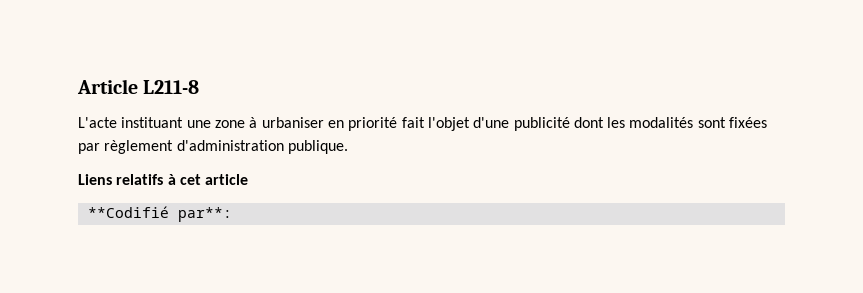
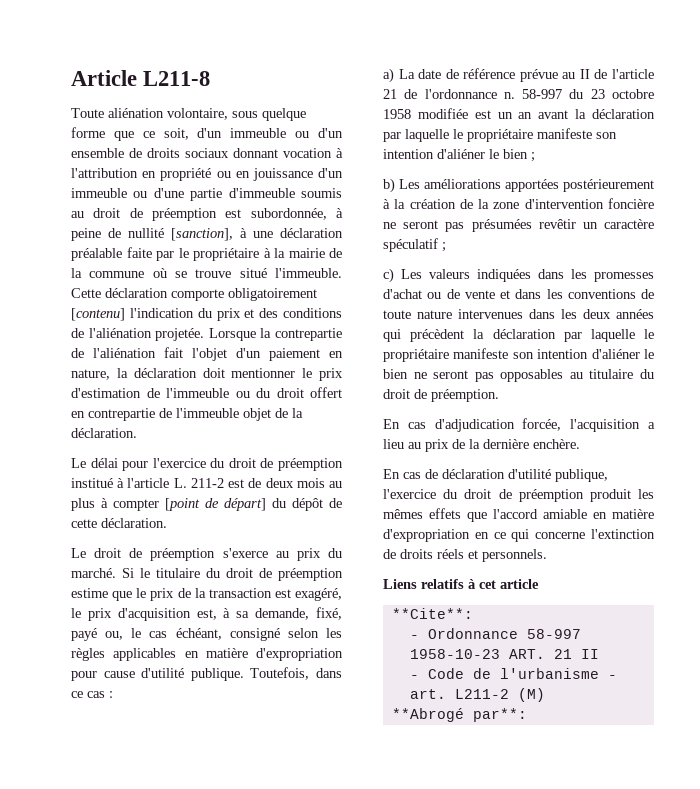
[78,117,768,131] [78,140,348,154] L'acte instituant une zone à urbaniser en priorité fait l'objet d'une publicité dont les modalités sont fixées par règlement d'administration publique. -> [71,108,306,121] [71,127,343,141] [71,148,343,158] [71,168,343,181] [71,188,342,201] [71,208,343,221] [71,228,343,241] [71,247,342,261] [71,268,342,278] [71,288,317,301] [71,308,343,321] [71,328,342,341] [71,347,343,361] [71,368,343,381] [71,387,342,398] [71,408,303,421] [71,428,137,438] [71,458,344,471] [71,478,343,488] [71,498,342,511] [71,518,167,528] [71,548,342,561] [71,568,343,581] [71,588,342,601] [71,607,342,621] [71,628,342,641] [71,648,343,661] [71,667,342,681] [71,691,113,698] [383,68,654,83] [383,89,654,99] [383,108,655,119] [383,128,617,142] [383,149,535,162] [383,178,654,193] [383,198,654,209] [383,219,654,232] [383,238,446,252] [383,268,654,283] [383,289,654,299] [383,309,654,319] [383,329,654,342] [383,348,654,362] [383,369,654,382] [383,389,499,402] [383,418,655,432] [383,439,580,452] [383,469,608,482] [383,489,654,502] [383,508,654,522] [383,529,655,542] [383,549,547,562] Toute aliénation volontaire, sous quelque forme que ce soit, d'un immeuble ou d'un ensemble de droits sociaux donnant vocation à l'attribution en propriété ou en jouissance d'un immeuble ou d'une partie d'immeuble soumis au droit de préemption est subordonnée, à peine de nullité [sanction], à une déclaration préalable faite par le propriétaire à la mairie de la commune où se trouve situé l'immeuble. Cette déclaration comporte obligatoirement [contenu] l'indication du prix et des conditions de l'aliénation projetée. Lorsque la contrepartie de l'aliénation fait l'objet d'un paiement en nature, la déclaration doit mentionner le prix d'estimation de l'immeuble ou du droit offert en contrepartie de l'immeuble objet de la déclaration. // Le délai pour l'exercice du droit de préemption institué à l'article L. 211-2 est de deux mois au plus à compter [point de départ] du dépôt de cette déclaration. // Le droit de préemption s'exerce au prix du marché. Si le titulaire du droit de préemption estime que le prix de la transaction est exagéré, le prix d'acquisition est, à sa demande, fixé, payé ou, le cas échéant, consigné selon les règles applicables en matière d'expropriation pour cause d'utilité publique. Toutefois, dans ce cas : // a) La date de référence prévue au II de l'article 21 de l'ordonnance n. 58-997 du 23 octobre 1958 modifiée est un an avant la déclaration par laquelle le propriétaire manifeste son intention d'aliéner le bien ; // b) Les améliorations apportées postérieurement à la création de la zone d'intervention foncière ne seront pas présumées revêtir un caractère spéculatif ; // c) Les valeurs indiquées dans les promesses d'achat ou de vente et dans les conventions de toute nature intervenues dans les deux années qui précèdent la déclaration par laquelle le propriétaire manifeste son intention d'aliéner le bien ne seront pas opposables au titulaire du droit de préemption. // En cas d'adjudication forcée, l'acquisition a lieu au prix de la dernière enchère. // En cas de déclaration d'utilité publique, l'exercice du droit de préemption produit les mêmes effets que l'accord amiable en matière d'expropriation en ce qui concerne l'extinction de droits réels et personnels.
[87,206,169,218] **Codifié -> [391,608,473,619] [409,628,581,639] [409,649,599,659] [409,668,617,679] [409,688,545,702] [391,708,464,722] **Cite**: // - Ordonnance 58-997 1958-10-23 ART. 21 II // - Code de l'urbanisme - art. L211-2 (M) // **Abrogé

